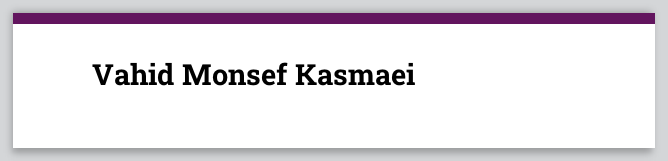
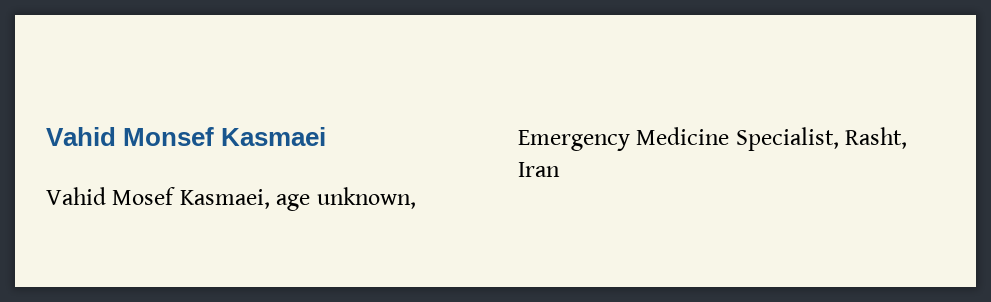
(415, 74) none -> [46,187,416,211] [518,127,908,151] [518,162,560,177] // Vahid Mosef Kasmaei, age unknown, Emergency Medicine Specialist, Rasht, Iran

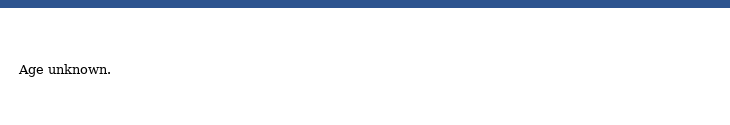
[46,127,327,146] [46,187,416,211] [518,127,908,151] [518,162,560,177] Vahid Monsef Kasmaei // Vahid Mosef Kasmaei, age unknown, Emergency Medicine Specialist, Rasht, Iran -> [18,64,111,77] Age unknown.

